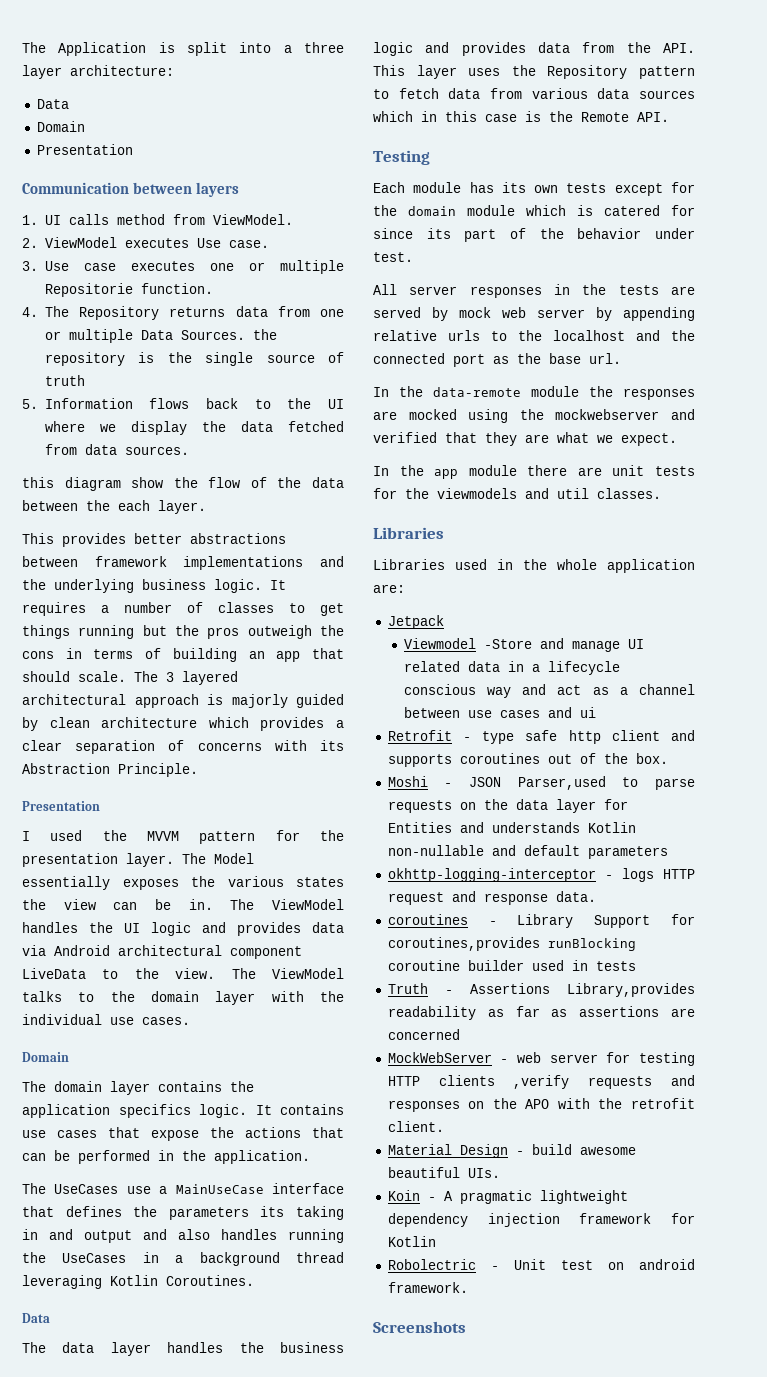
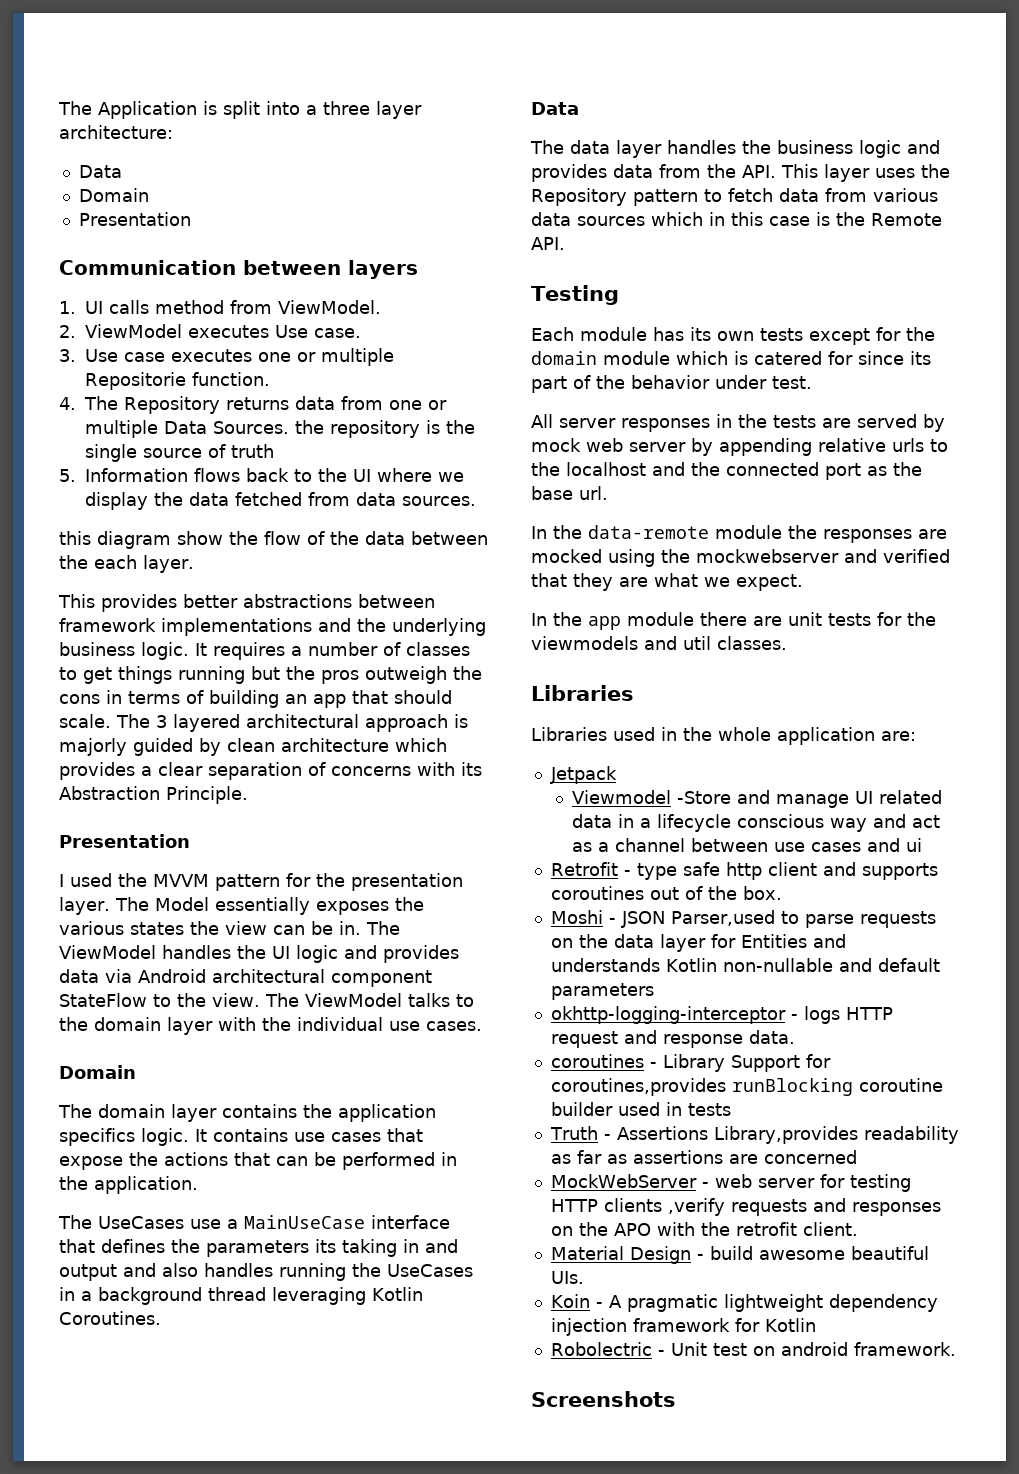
[22,968,86,979] LiveData -> [59,993,147,1007] StateFlow

